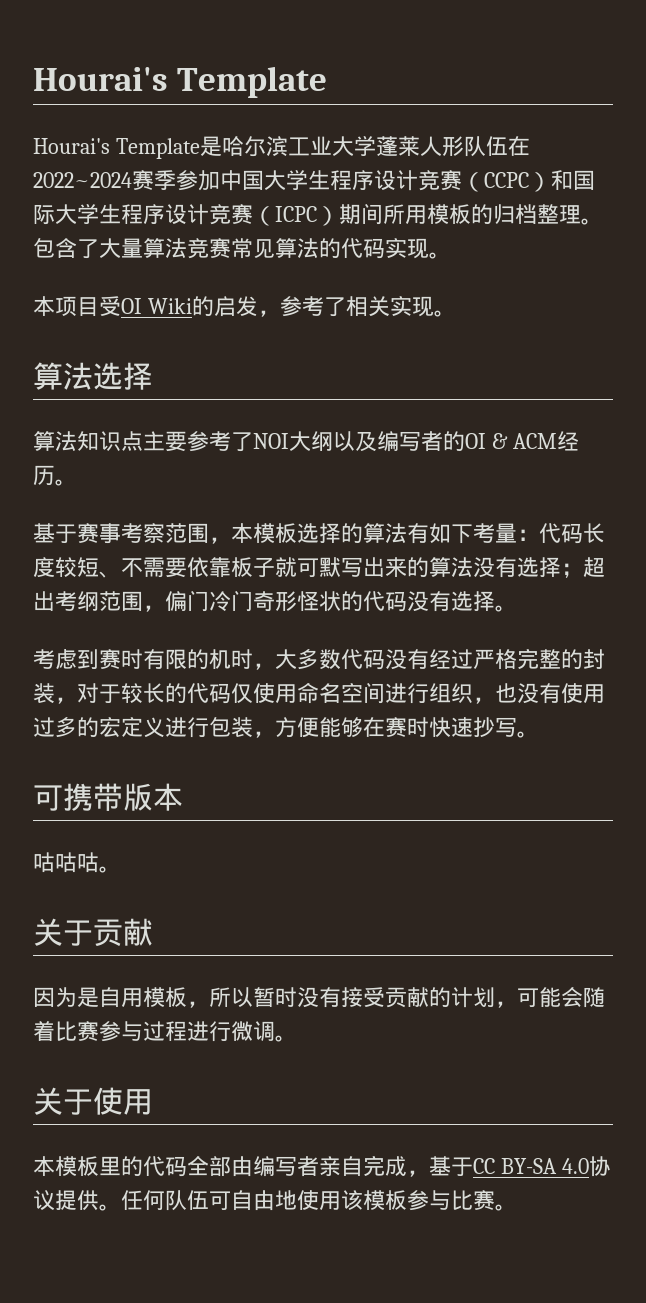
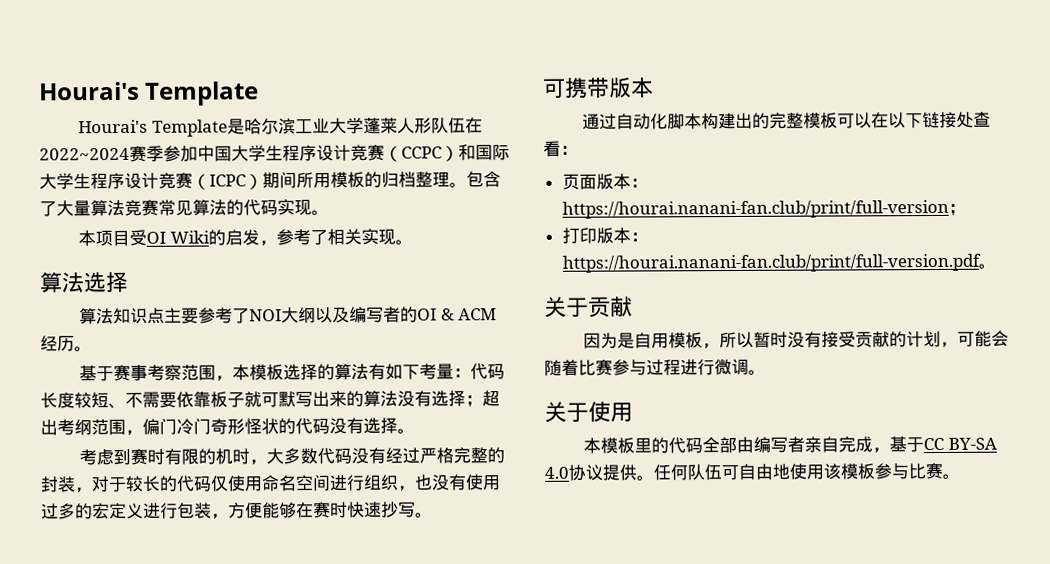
[33,852,99,873] 咕咕咕 -> [581,111,991,130] [543,140,578,157] [561,173,648,190] [561,199,966,219] [561,227,648,244] [561,253,981,273] 通过自动化脚本构建出的完整模板可以在以下链接处查看： // 页面版本：https://hourai.nanani-fan.club/print/full-version； // 打印版本：https://hourai.nanani-fan.club/print/full-version.pdf

